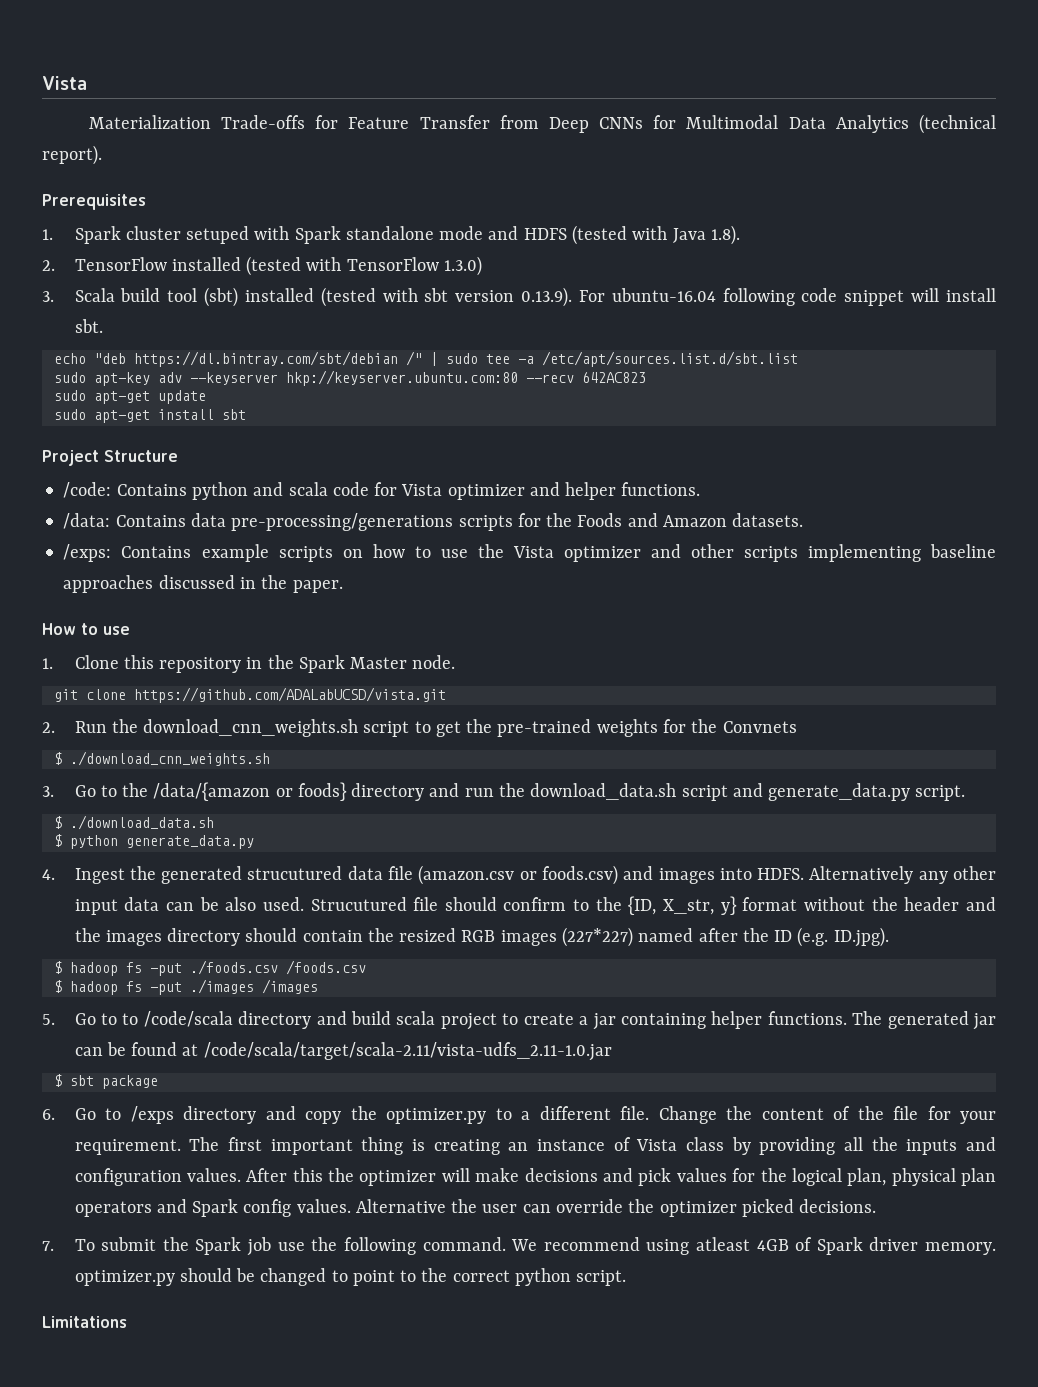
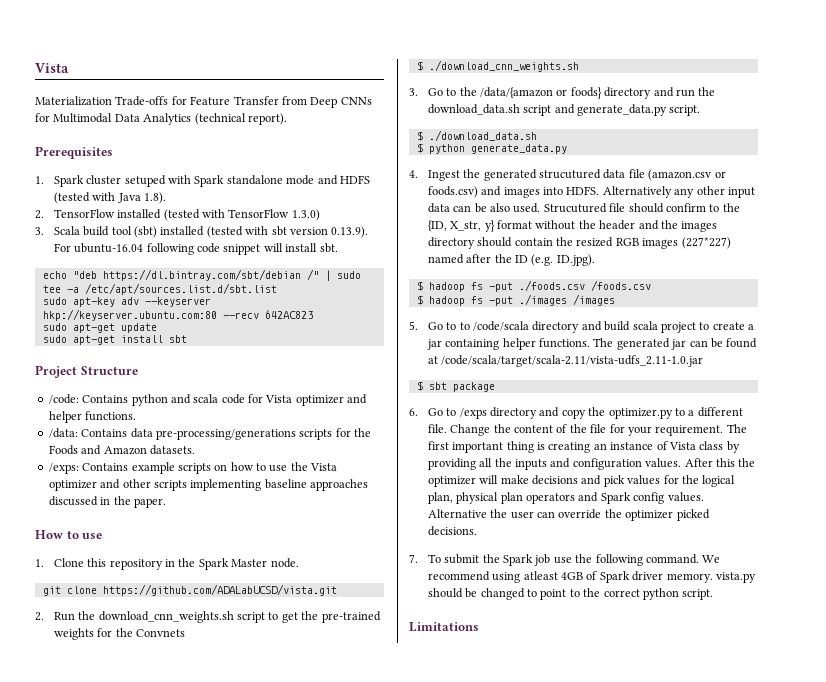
[74,1270,175,1286] optimizer.py -> [715,572,756,583] vista.py

